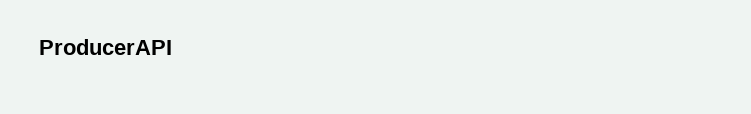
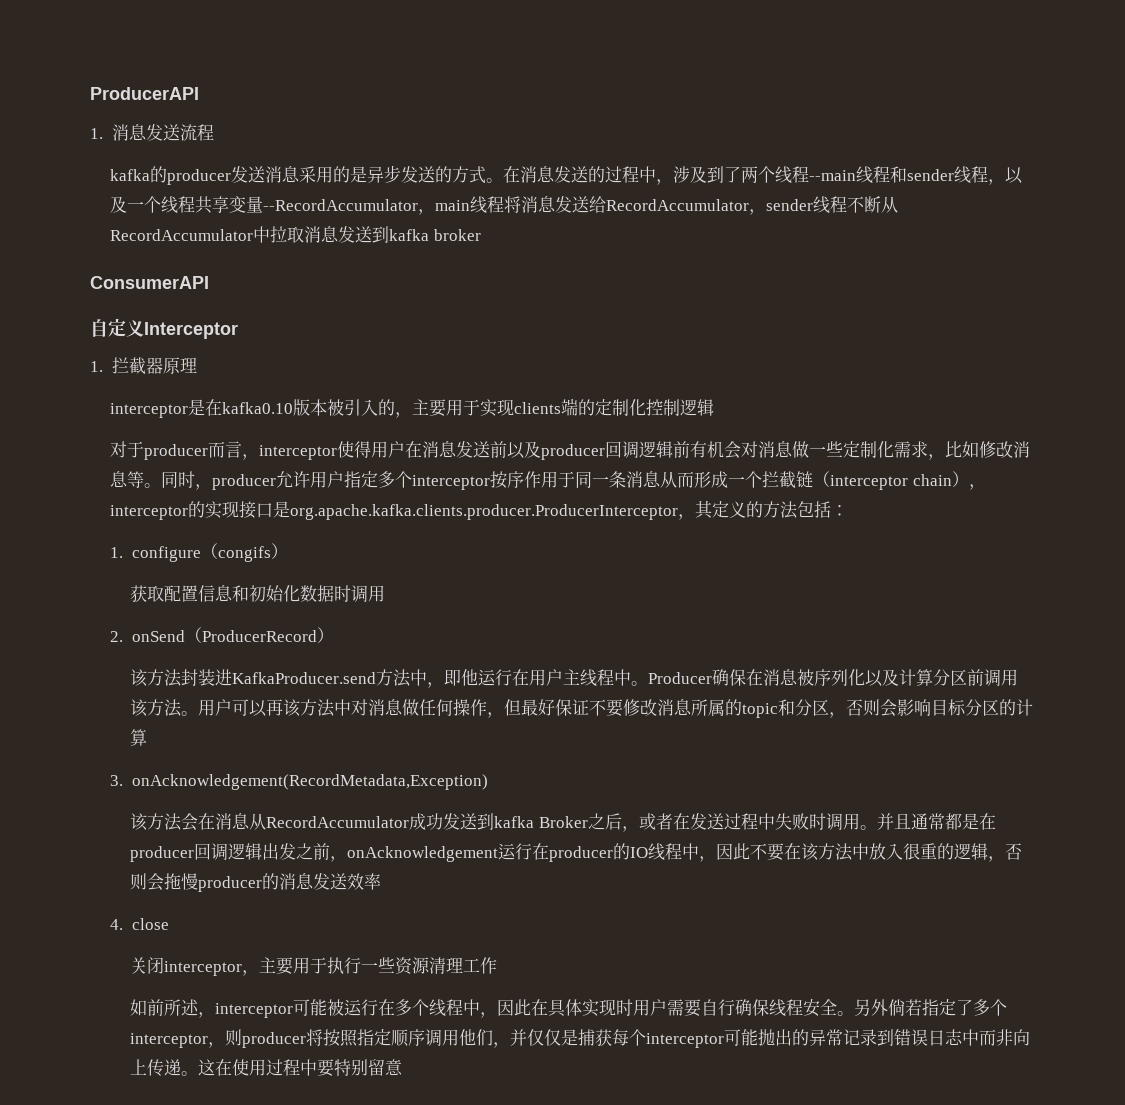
(172, 47) none -> [90,124,214,141] [110,165,1024,185] [110,196,899,215] [110,226,481,243] [90,276,209,289] [90,318,238,339] [90,357,197,375] [110,398,715,418] [110,441,1031,460] [110,471,986,490] [110,500,849,520] [110,543,288,562] [130,585,386,603] [110,627,334,643] [130,669,1019,688] [130,699,1034,718] [130,729,148,746] [110,774,488,790] [130,813,996,832] [130,843,1023,862] [130,873,382,892] [110,918,169,930] [130,957,498,976] [130,999,1008,1018] [130,1029,1031,1048] [130,1059,404,1077] // 1.消息发送流程 // kafka的producer发送消息采用的是异步发送的方式。在消息发送的过程中，涉及到了两个线程--main线程和sender线程，以及一个线程共享变量--RecordAccumulator，main线程将消息发送给RecordAccumulator，sender线程不断从RecordAccumulator中拉取消息发送到kafka broker // ConsumerAPI // 自定义Interceptor // 1.拦截器原理 // interceptor是在kafka0.10版本被引入的，主要用于实现clients端的定制化控制逻辑 // 对于producer而言，interceptor使得用户在消息发送前以及producer回调逻辑前有机会对消息做一些定制化需求，比如修改消息等。同时，producer允许用户指定多个interceptor按序作用于同一条消息从而形成一个拦截链（interceptor chain），interceptor的实现接口是org.apache.kafka.clients.producer.ProducerInterceptor，其定义的方法包括： // 1. configure（congifs） // 获取配置信息和初始化数据时调用 // 2. onSend（ProducerRecord） // 该方法封装进KafkaProducer.send方法中，即他运行在用户主线程中。Producer确保在消息被序列化以及计算分区前调用该方法。用户可以再该方法中对消息做任何操作，但最好保证不要修改消息所属的topic和分区，否则会影响目标分区的计算 // 3. onAcknowledgement(RecordMetadata,Exception) // 该方法会在消息从RecordAccumulator成功发送到kafka Broker之后，或者在发送过程中失败时调用。并且通常都是在producer回调逻辑出发之前，onAcknowledgement运行在producer的IO线程中，因此不要在该方法中放入很重的逻辑，否则会拖慢producer的消息发送效率 // 4. close // 关闭interceptor，主要用于执行一些资源清理工作 // 如前所述，interceptor可能被运行在多个线程中，因此在具体实现时用户需要自行确保线程安全。另外倘若指定了多个interceptor，则producer将按照指定顺序调用他们，并仅仅是捕获每个interceptor可能抛出的异常记录到错误日志中而非向上传递。这在使用过程中要特别留意

